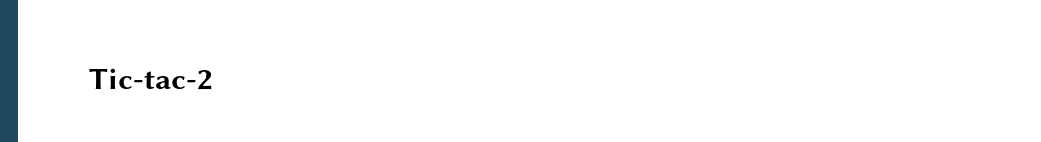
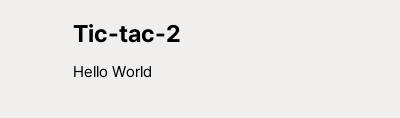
(213, 79) none -> [73,66,153,78] // Hello World

